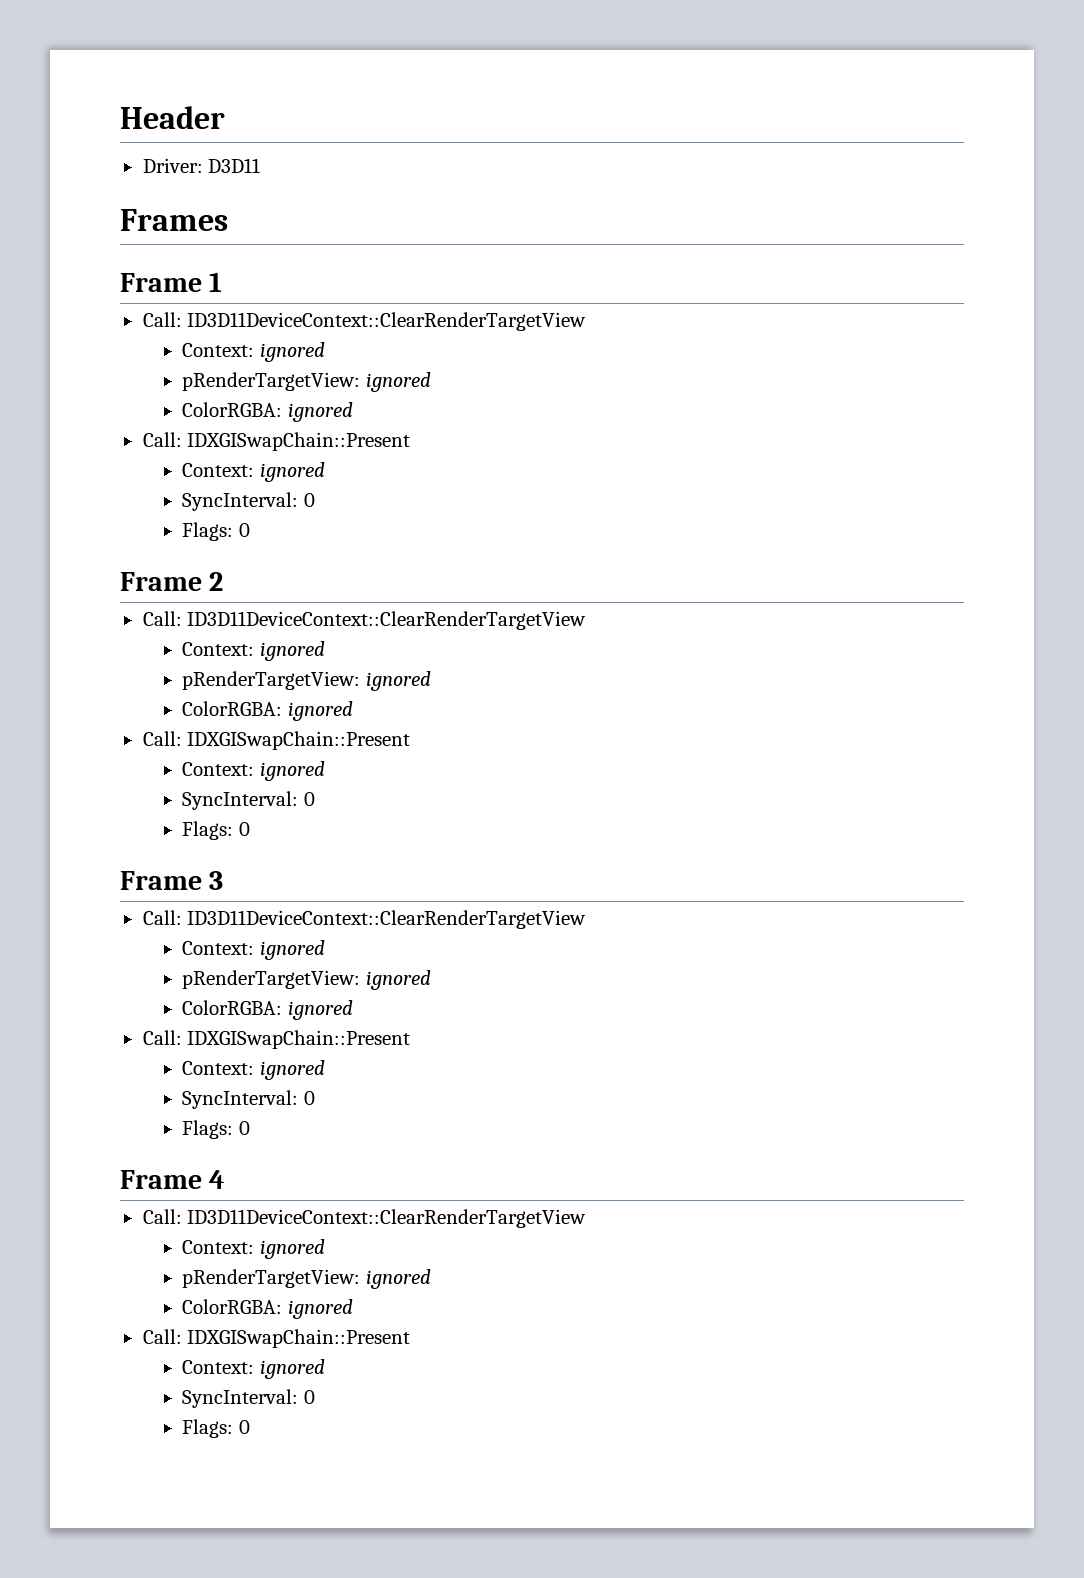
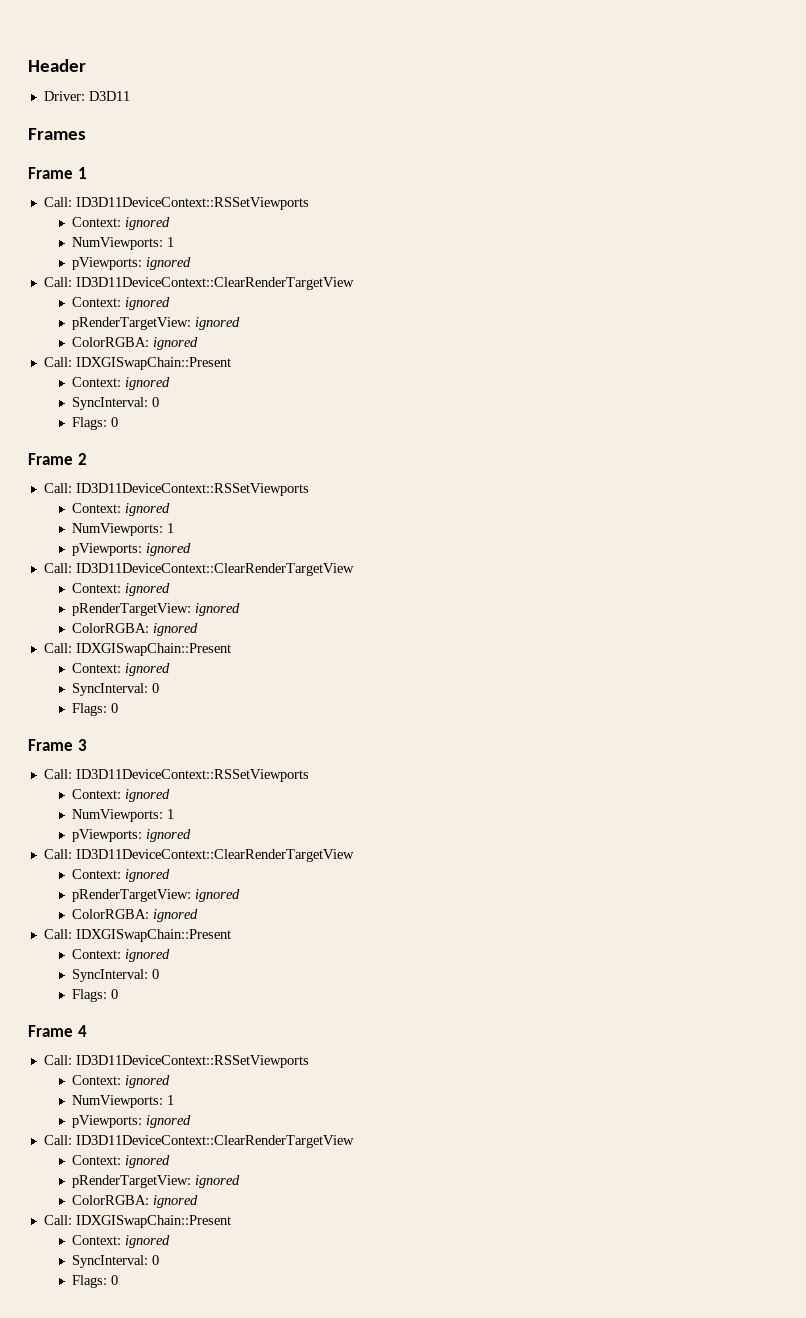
(223, 282) none -> [43,197,309,210] [71,217,170,230] [71,237,174,250] [71,257,191,270] // Call: ID3D11DeviceContext::RSSetViewports // Context: ignored // NumViewports: 1 // pViewports: ignored
(224, 581) none -> [43,483,309,496] [71,503,170,516] [71,523,174,536] [71,543,191,556] // Call: ID3D11DeviceContext::RSSetViewports // Context: ignored // NumViewports: 1 // pViewports: ignored
(224, 880) none -> [43,769,309,782] [71,789,170,802] [71,809,174,822] [71,829,191,842] // Call: ID3D11DeviceContext::RSSetViewports // Context: ignored // NumViewports: 1 // pViewports: ignored
(225, 1179) none -> [43,1055,309,1068] [71,1075,170,1088] [71,1095,174,1108] [71,1115,191,1128] // Call: ID3D11DeviceContext::RSSetViewports // Context: ignored // NumViewports: 1 // pViewports: ignored

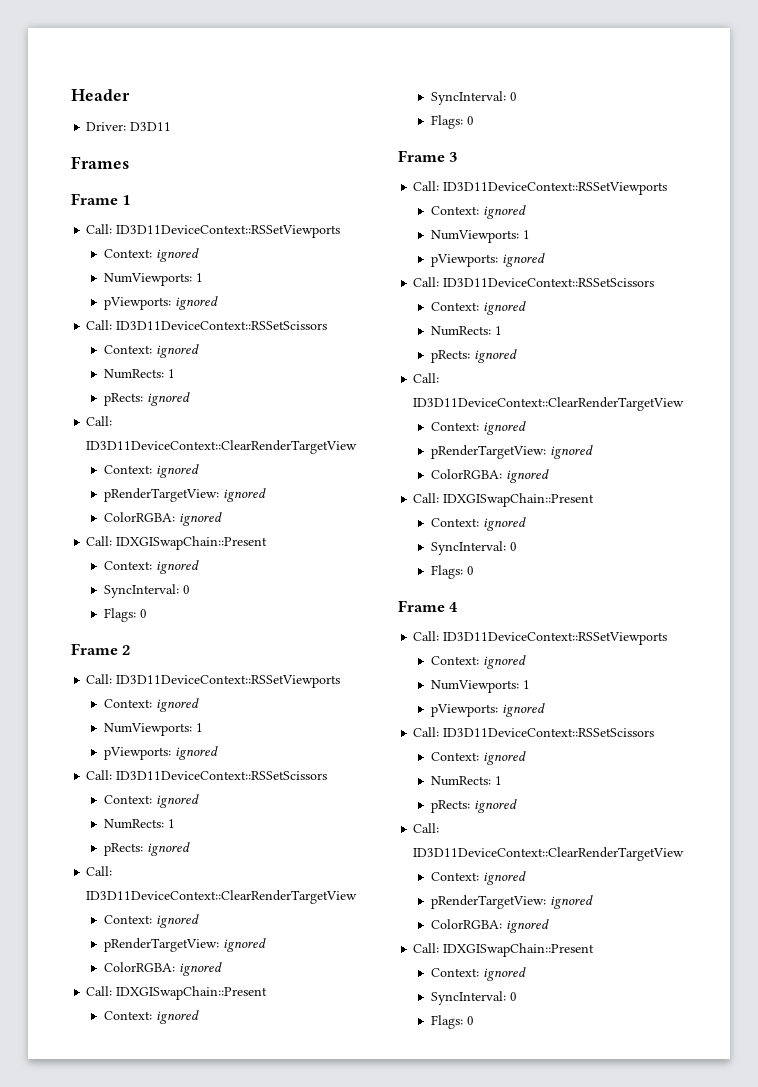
(191, 263) none -> [86,320,328,330] [104,344,200,358] [104,369,176,379] [104,392,191,406] // Call: ID3D11DeviceContext::RSSetScissors // Context: ignored // NumRects: 1 // pRects: ignored
(191, 549) none -> [86,770,328,780] [104,794,200,808] [104,819,176,829] [104,842,191,856] // Call: ID3D11DeviceContext::RSSetScissors // Context: ignored // NumRects: 1 // pRects: ignored
(191, 835) none -> [413,277,655,287] [431,301,527,315] [431,326,503,336] [431,349,518,363] // Call: ID3D11DeviceContext::RSSetScissors // Context: ignored // NumRects: 1 // pRects: ignored
(191, 1121) none -> [413,727,655,737] [431,751,527,765] [431,776,503,786] [431,799,518,813] // Call: ID3D11DeviceContext::RSSetScissors // Context: ignored // NumRects: 1 // pRects: ignored

